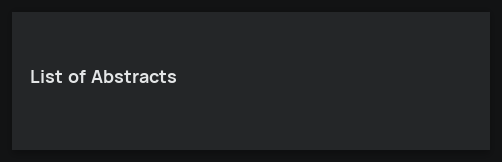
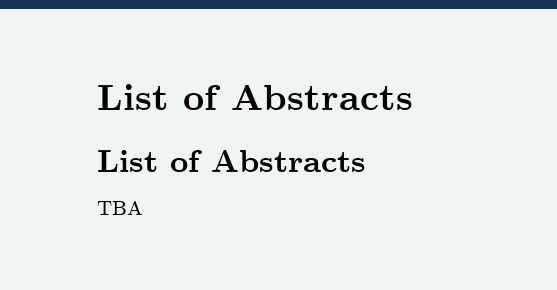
[30,70,177,83] List of Abstracts -> [97,84,413,110] [97,150,366,172] [97,201,143,215] List of Abstracts // List of Abstracts // TBA

